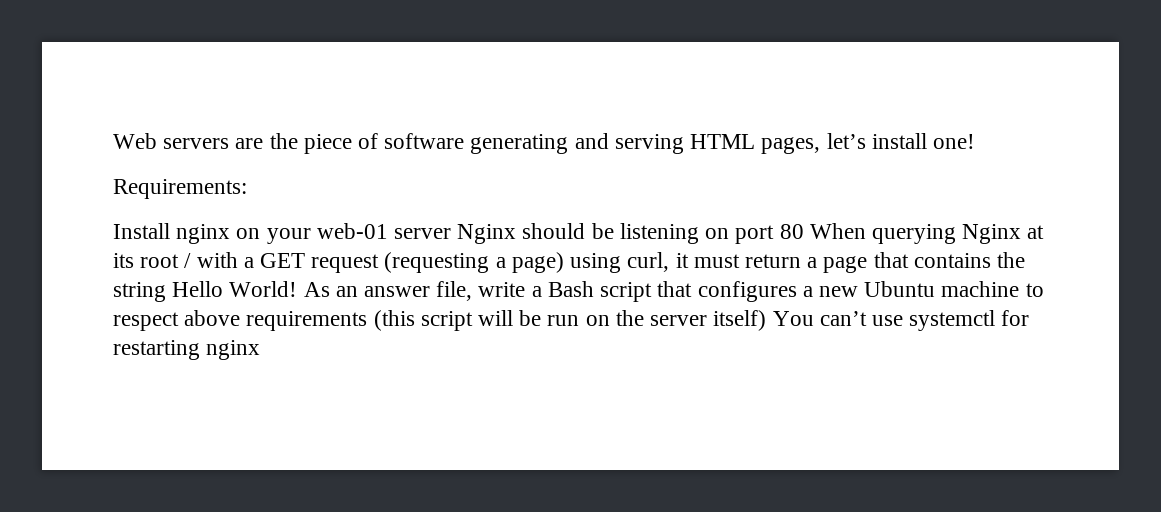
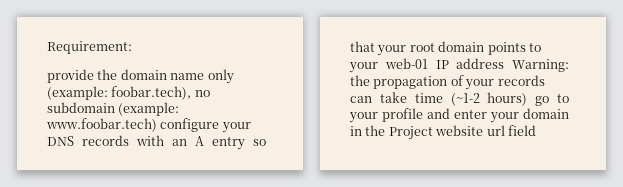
[113,133,975,154] [113,179,247,199] [113,223,1045,244] [113,252,1025,273] [113,281,1044,302] [113,310,1030,331] [113,340,261,360] Web servers are the piece of software generating and serving HTML pages, let’s install one! // Requirements: // Install nginx on your web-01 server Nginx should be listening on port 80 When querying Nginx at its root / with a GET request (requesting a page) using curl, it must return a page that contains the string Hello World! As an answer file, write a Bash script that configures a new Ubuntu machine to respect above requirements (this script will be run on the server itself) You can’t use systemctl for restarting nginx -> [47,41,132,54] [47,69,234,84] [47,86,210,100] [47,102,180,116] [46,118,251,133] [47,135,266,150] [350,41,541,56] [349,58,569,73] [350,75,545,90] [350,92,569,106] [349,108,569,123] [350,125,536,140] Requirement: // provide the domain name only (example: foobar.tech), no subdomain (example: www.foobar.tech) configure your DNS records with an A entry so that your root domain points to your web-01 IP address Warning: the propagation of your records can take time (~1-2 hours) go to your profile and enter your domain in the Project website url field

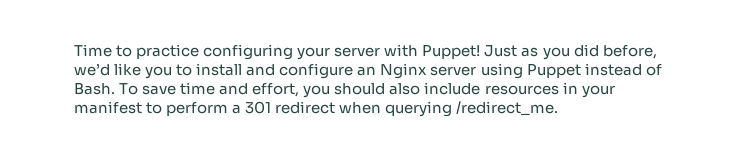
[47,41,132,54] [47,69,234,84] [47,86,210,100] [47,102,180,116] [46,118,251,133] [47,135,266,150] [350,41,541,56] [349,58,569,73] [350,75,545,90] [350,92,569,106] [349,108,569,123] [350,125,536,140] Requirement: // provide the domain name only (example: foobar.tech), no subdomain (example: www.foobar.tech) configure your DNS records with an A entry so that your root domain points to your web-01 IP address Warning: the propagation of your records can take time (~1-2 hours) go to your profile and enter your domain in the Project website url field -> [74,44,657,60] [74,63,662,79] [74,82,615,98] [74,101,559,117] Time to practice configuring your server with Puppet! Just as you did before, we’d like you to install and configure an Nginx server using Puppet instead of Bash. To save time and effort, you should also include resources in your manifest to perform a 301 redirect when querying /redirect_me.

